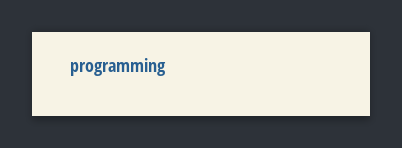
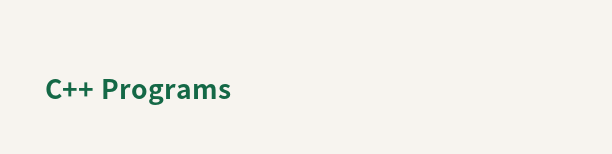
[70,58,166,76] programming -> [45,79,232,105] C++ Programs

